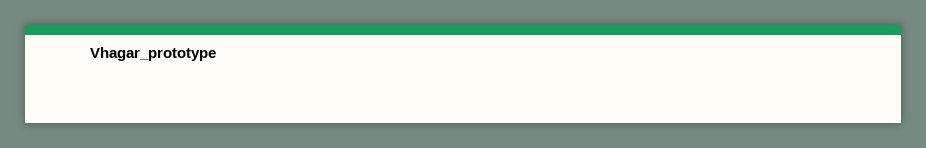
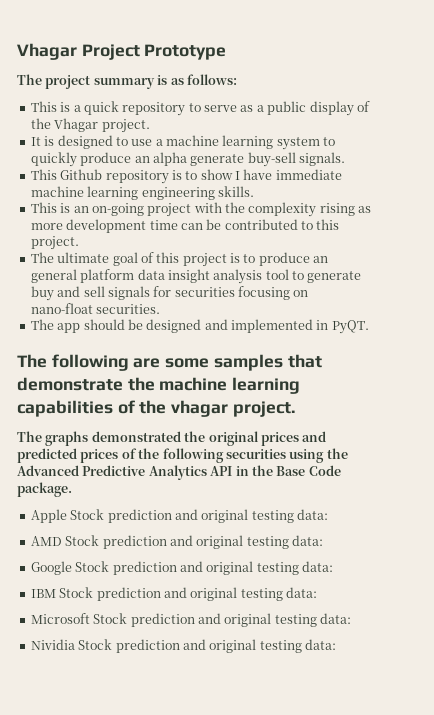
[90,47,216,61] Vhagar_prototype -> [17,43,227,60] [17,74,237,89] [30,101,370,116] [30,118,150,133] [30,135,336,150] [30,152,345,167] [30,169,342,184] [30,186,254,200] [30,202,372,217] [30,219,340,233] [30,236,79,250] [30,252,329,267] [30,269,362,284] [30,286,309,301] [30,303,161,314] [30,319,369,334] [17,354,322,371] [17,377,301,394] [17,400,295,417] [17,431,327,446] [17,448,348,463] [17,465,341,480] [17,482,72,497] [30,509,328,523] [30,535,323,549] [30,561,333,575] [30,587,317,601] [30,613,351,627] [30,639,336,653] Vhagar Project Prototype // The project summary is as follows: // This is a quick repository to serve as a public display of the Vhagar project. // It is designed to use a machine learning system to quickly produce an alpha generate buy-sell signals. // This Github repository is to show I have immediate machine learning engineering skills. // This is an on-going project with the complexity rising as more development time can be contributed to this project. // The ultimate goal of this project is to produce an general platform data insight analysis tool to generate buy and sell signals for securities focusing on nano-float securities. // The app should be designed and implemented in PyQT. // The following are some samples that demonstrate the machine learning capabilities of the vhagar project. // The graphs demonstrated the original prices and predicted prices of the following securities using the Advanced Predictive Analytics API in the Base Code package. // Apple Stock prediction and original testing data: // AMD Stock prediction and original testing data: // Google Stock prediction and original testing data: // IBM Stock prediction and original testing data: // Microsoft Stock prediction and original testing data: // Nividia Stock prediction and original testing data:

